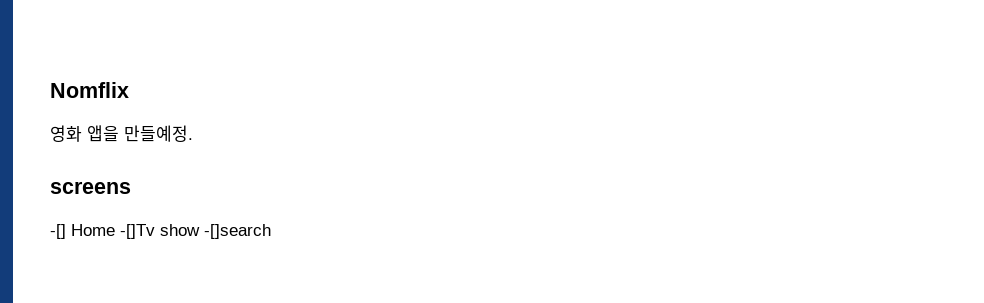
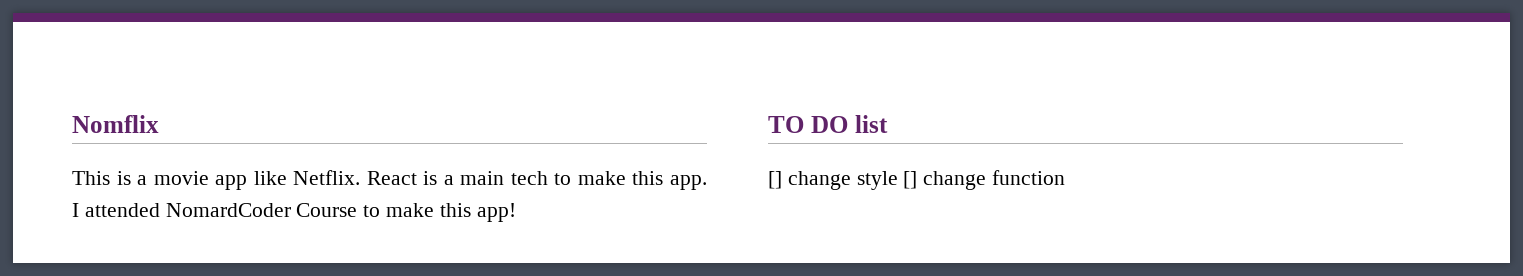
[50,125,193,142] [50,181,131,194] [50,224,271,239] 영화 앱을 만들예정. // screens // -[] Home -[]Tv show -[]search -> [72,170,707,190] [72,203,516,222] [768,115,888,133] [768,170,1066,190] This is a movie app like Netflix. React is a main tech to make this app. I attended NomardCoder Course to make this app! // TO DO list // [] change style [] change function

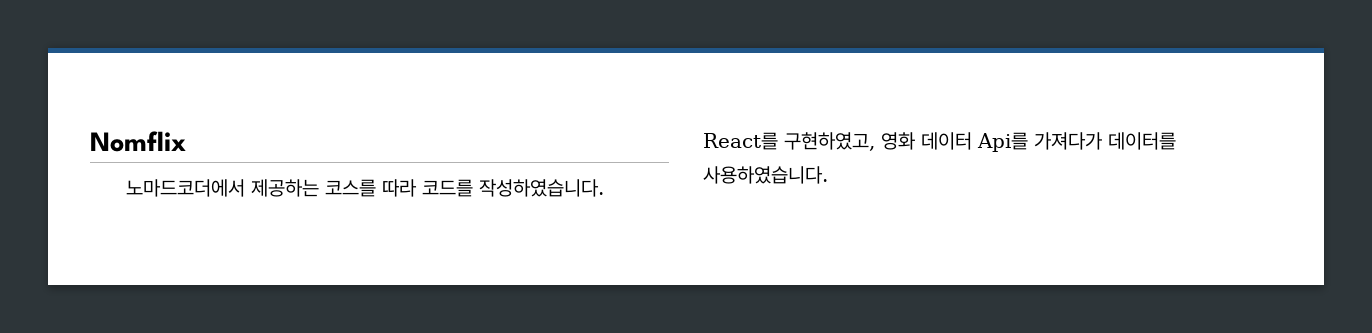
[72,170,707,190] [72,203,516,222] [768,115,888,133] [768,170,1066,190] This is a movie app like Netflix. React is a main tech to make this app. I attended NomardCoder Course to make this app! // TO DO list // [] change style [] change function -> [125,179,604,197] [703,132,1176,152] [703,166,828,184] 노마드코더에서 제공하는 코스를 따라 코드를 작성하였습니다. React를 구현하였고, 영화 데이터 Api를 가져다가 데이터를 사용하였습니다.

